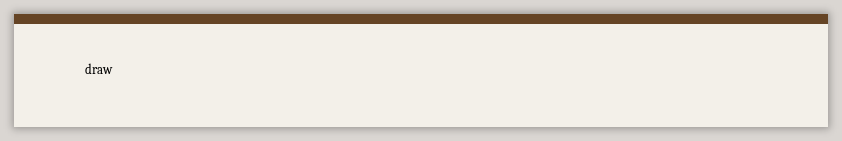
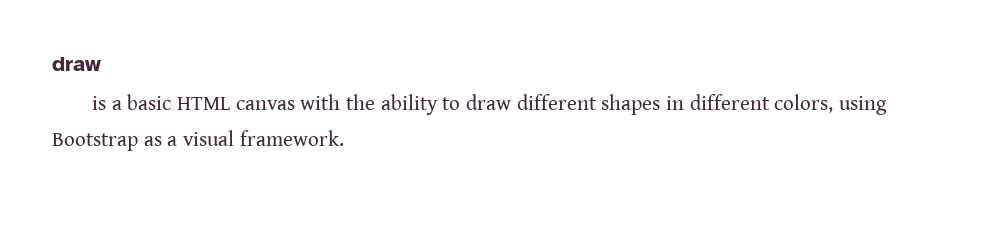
[85,63,113,74] draw -> [52,57,101,71] [92,94,888,115] [52,130,344,151] draw // is a basic HTML canvas with the ability to draw different shapes in different colors, using Bootstrap as a visual framework.

